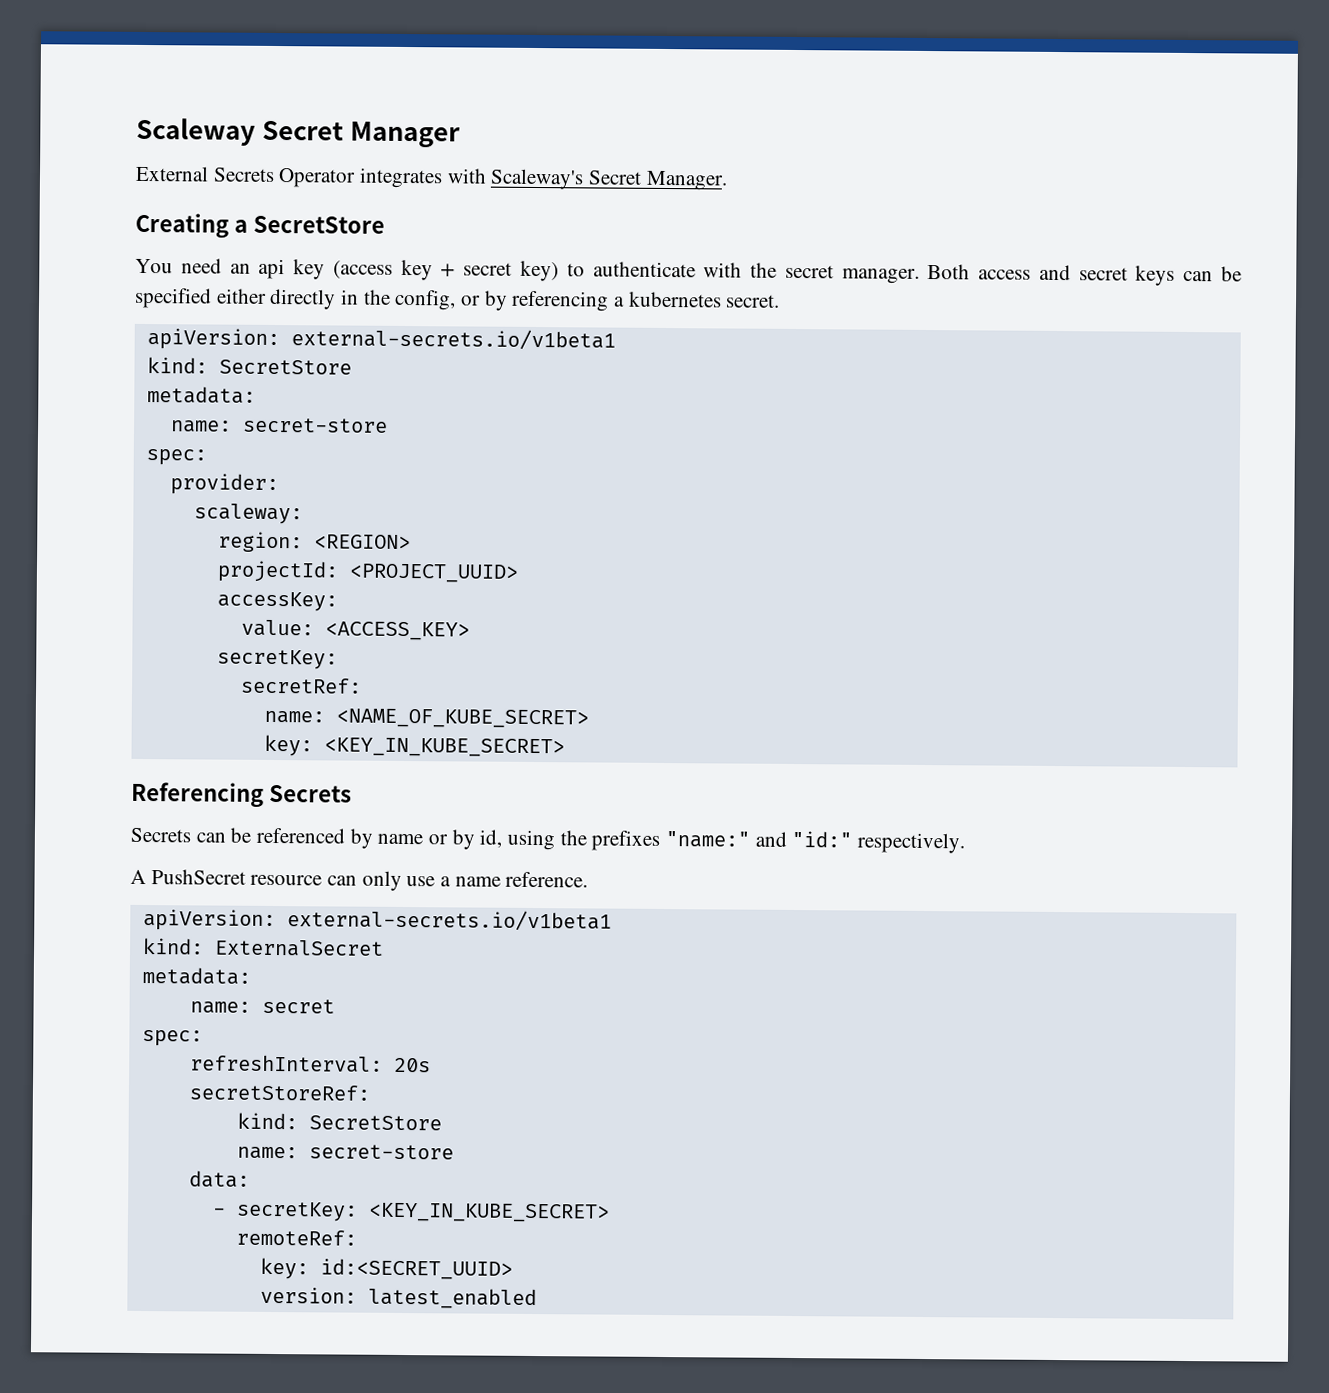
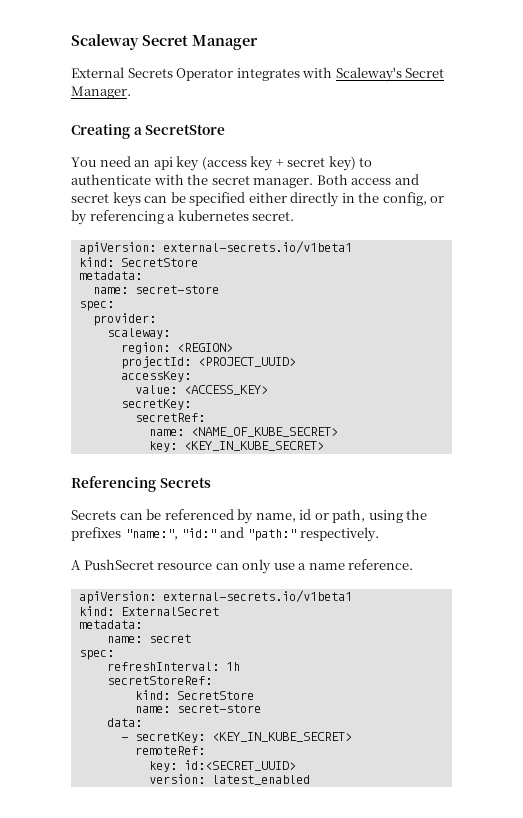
[377,829,853,851] name or by id, using the prefixes "name:" and "id:" -> [255,509,428,523] [71,527,297,541] name, id or path, using the prefixes "name:", "id:" and "path:"
[393,1057,431,1073] 20s -> [225,662,240,671] 1h

